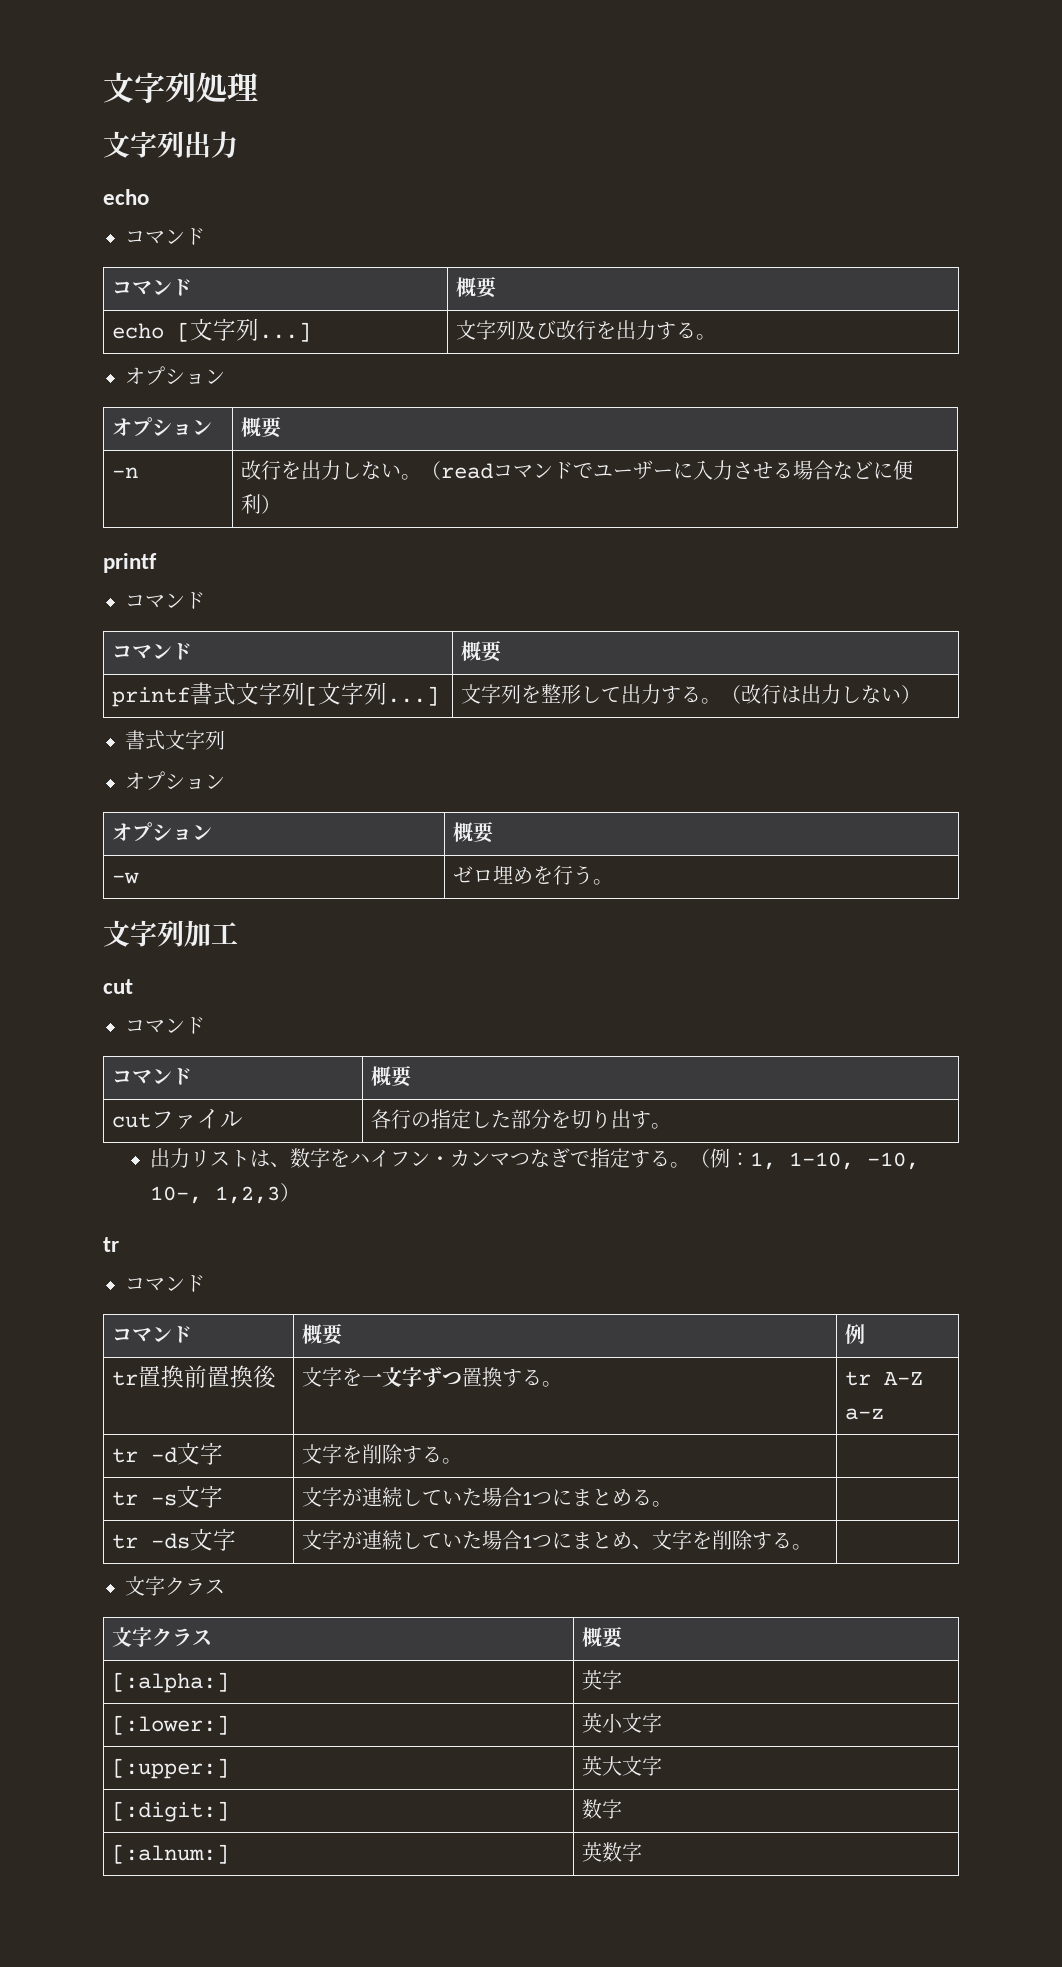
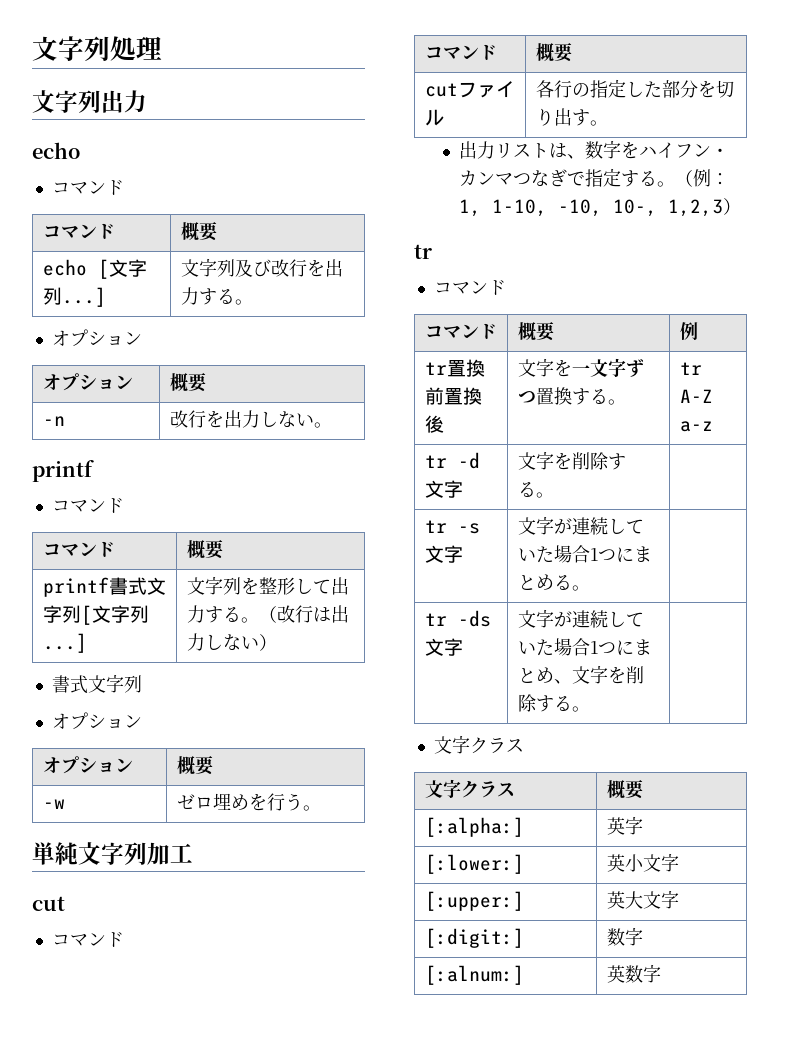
[421,460,914,480] [241,494,282,514] （readコマンドでユーザーに入力させる場合などに便利） -> (332, 425) none
(614, 882) none -> [32,842,78,865] 単純

